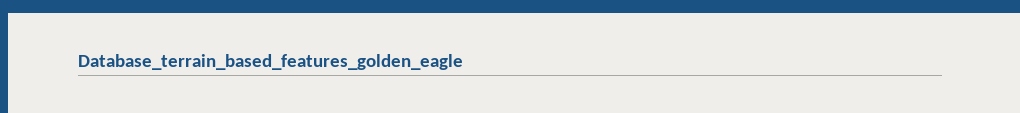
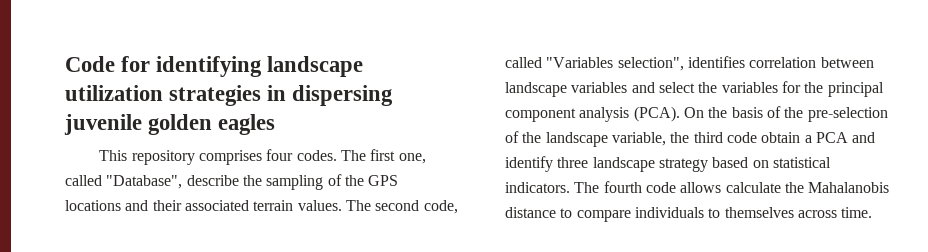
[78,54,463,70] Database_terrain_based_features_golden_eagle -> [65,56,364,77] [65,85,394,106] [64,114,276,135] [99,149,426,165] [65,174,399,190] [65,200,458,214] [505,56,874,71] [505,81,884,97] [505,106,888,122] [505,131,876,147] [505,156,831,172] [505,181,890,193] [505,207,873,222] Code for identifying landscape utilization strategies in dispersing juvenile golden eagles // This repository comprises four codes. The first one, called "Database", describe the sampling of the GPS locations and their associated terrain values. The second code, called "Variables selection", identifies correlation between landscape variables and select the variables for the principal component analysis (PCA). On the basis of the pre-selection of the landscape variable, the third code obtain a PCA and identify three landscape strategy based on statistical indicators. The fourth code allows calculate the Mahalanobis distance to compare individuals to themselves across time.

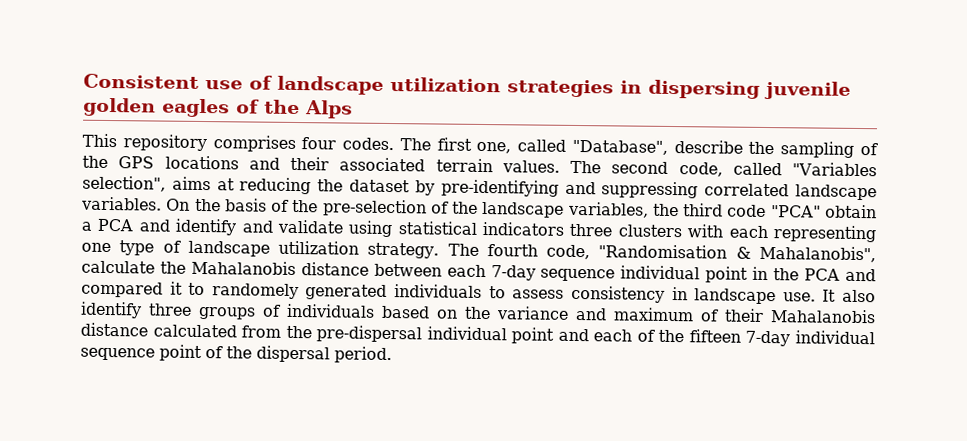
[65,56,263,77] Code for identifying -> [83,73,273,90] Consistent use of
(276, 124) none -> [236,99,353,119] of the Alps
[687,56,874,68] [505,81,884,97] [505,106,680,122] identifies correlation between landscape variables and select the variables for the principal component analysis (PCA). -> [171,176,878,201] [81,196,162,211] aims at reducing the dataset by pre-identifying and suppressing correlated landscape variables.
[611,132,666,146] variable, -> [567,201,649,218] variables,
(757, 137) none -> [770,205,821,218] "PCA"
[557,157,831,172] [505,181,890,193] [505,207,873,222] three landscape strategy based on statistical indicators. The fourth code allows calculate the Mahalanobis distance to compare individuals to themselves across time. -> [241,219,876,243] [81,240,877,263] [81,260,876,283] [81,281,877,305] [80,301,876,324] [80,322,876,347] [80,344,392,364] and validate using statistical indicators three clusters with each representing one type of landscape utilization strategy. The fourth code, "Randomisation & Mahalanobis", calculate the Mahalanobis distance between each 7-day sequence individual point in the PCA and compared it to randomely generated individuals to assess consistency in landscape use. It also identify three groups of individuals based on the variance and maximum of their Mahalanobis distance calculated from the pre-dispersal individual point and each of the fifteen 7-day individual sequence point of the dispersal period.

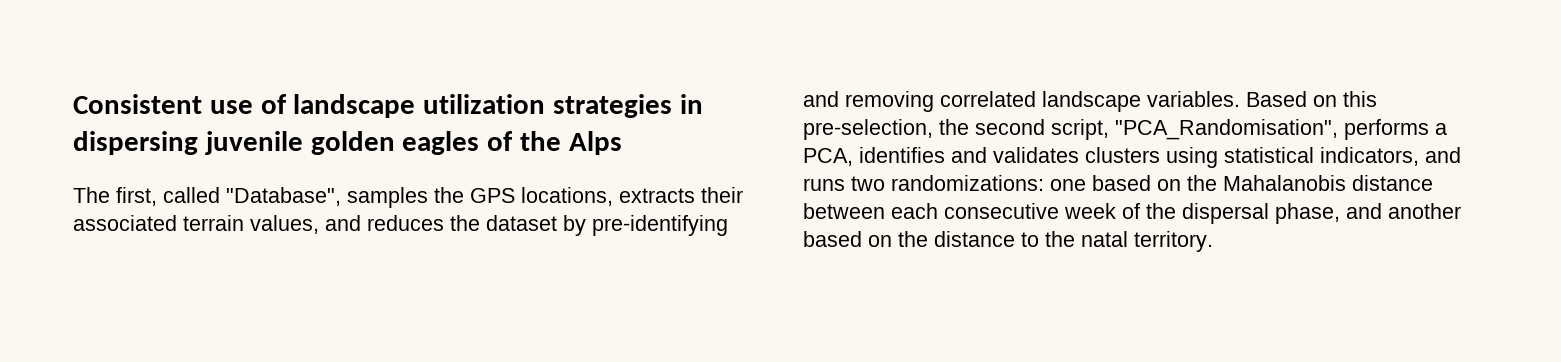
[82,133,878,158] [82,155,878,177] [82,175,312,195] This repository comprises four codes. The first one, called "Database", describe the sampling of the GPS locations and their associated terrain values. The second code, called "Variables selection", aims at reducing -> [73,187,743,208] [73,215,444,234] The first, called "Database", samples the GPS locations, extracts their associated terrain values, and reduces
[601,181,699,199] suppressing -> [845,91,934,112] removing
[166,198,877,219] [81,218,876,243] [81,240,877,263] [81,260,155,274] On the basis of the pre-selection of the landscape variables, the third code "PCA" obtain a PCA and identify and validate using statistical indicators three clusters with each representing one type of landscape utilization strategy. The fourth code, "Randomisation & Mahalanobis", calculate -> [1246,91,1377,107] [803,119,1447,140] [803,147,1461,168] [803,175,1181,191] Based on this pre-selection, the second script, "PCA_Randomisation", performs a PCA, identifies and validates clusters using statistical indicators, and runs two randomizations: one based on
[490,265,876,283] [81,281,877,305] [80,301,876,324] [80,322,876,347] [80,344,392,364] 7-day sequence individual point in the PCA and compared it to randomely generated individuals to assess consistency in landscape use. It also identify three groups of individuals based on the variance and maximum of their Mahalanobis distance calculated from the pre-dispersal individual point and each of the fifteen 7-day individual sequence point of the dispersal period. -> [944,203,1461,224] [803,231,1213,252] consecutive week of the dispersal phase, and another based on the distance to the natal territory.

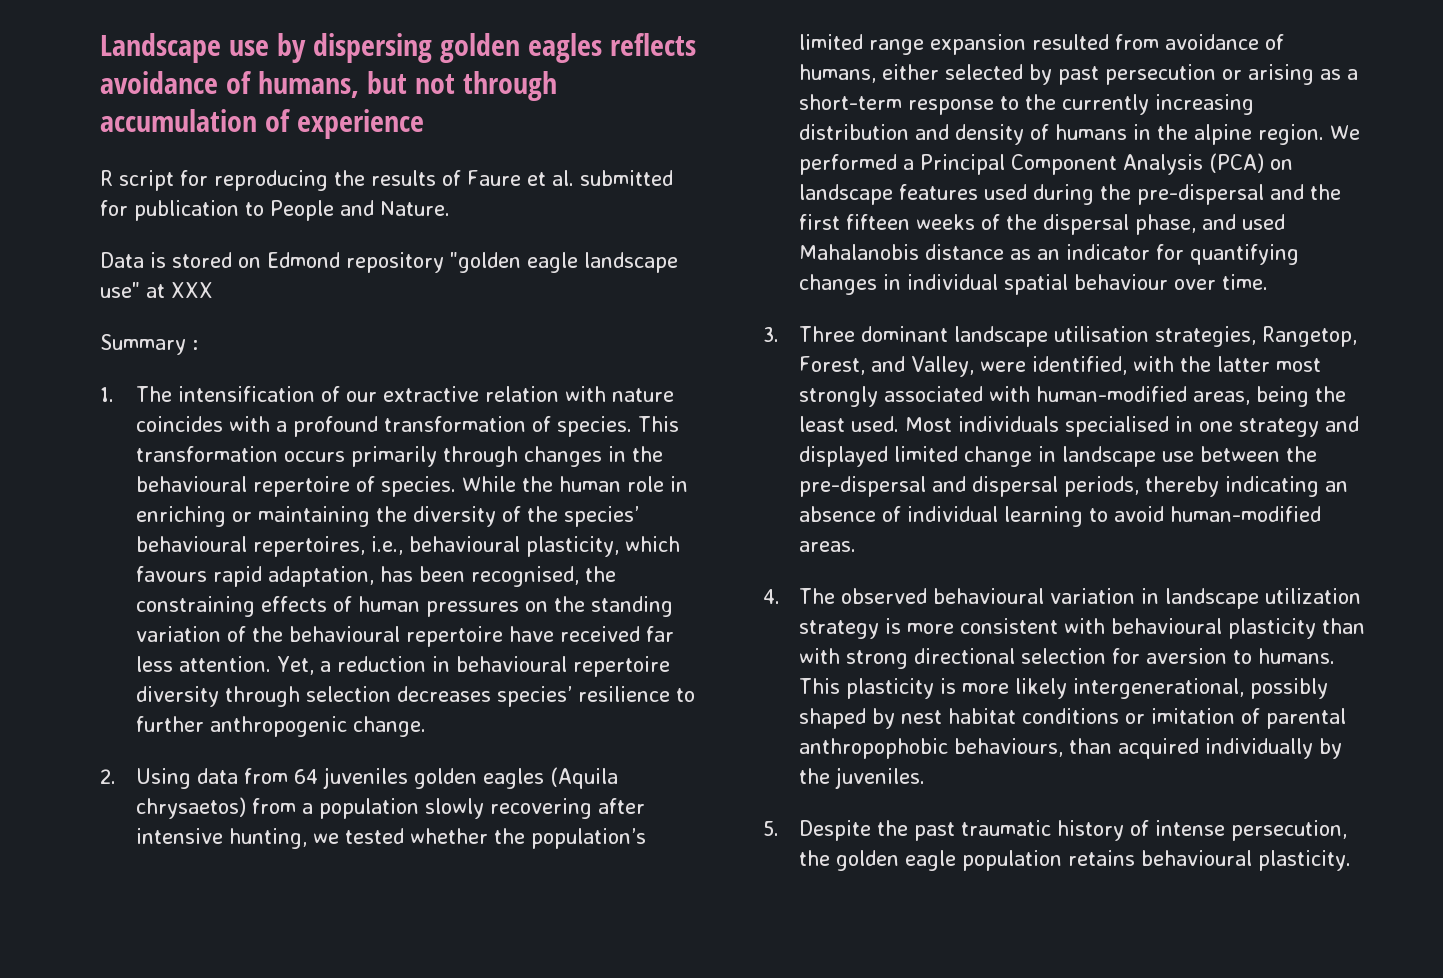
[73,94,703,118] [73,131,622,155] [73,187,743,208] [73,215,728,236] [803,91,1377,112] [803,119,1447,140] [803,147,1461,168] [803,175,1433,191] [803,203,1116,219] Consistent use of landscape utilization strategies in dispersing juvenile golden eagles of the Alps // The first, called "Database", samples the GPS locations, extracts their associated terrain values, and reduces the dataset by pre-identifying and removing correlated landscape variables. Based on this pre-selection, the second script, "PCA_Randomisation", performs a PCA, identifies and validates clusters using statistical indicators, and runs two randomizations: one based on the Mahalanobis distance between each consecutive week -> [100,33,696,63] [100,71,557,101] [100,109,424,139] [100,170,673,191] [100,200,450,221] [100,252,678,273] [100,282,213,298] [100,334,198,355] [100,386,675,402] [136,416,680,437] [136,446,664,467] [136,476,689,497] [136,506,640,527] [136,536,681,557] [136,566,617,587] [136,596,674,617] [136,626,675,647] [136,656,671,677] [136,686,696,707] [136,716,427,737] [100,767,619,789] [136,797,646,819] [136,828,647,849] [799,34,1285,55] [799,64,1359,85] [799,94,1255,115] [799,124,1361,145] [799,153,1294,175] [799,184,1342,205] [799,214,976,230] Landscape use by dispersing golden eagles reflects avoidance of humans, but not through accumulation of experience // R script for reproducing the results of Faure et al. submitted for publication to People and Nature. // Data is stored on Edmond repository "golden eagle landscape use" at XXX // Summary : // 1. The intensification of our extractive relation with nature coincides with a profound transformation of species. This transformation occurs primarily through changes in the behavioural repertoire of species. While the human role in enriching or maintaining the diversity of the species’ behavioural repertoires, i.e., behavioural plasticity, which favours rapid adaptation, has been recognised, the constraining effects of human pressures on the standing variation of the behavioural repertoire have received far less attention. Yet, a reduction in behavioural repertoire diversity through selection decreases species’ resilience to further anthropogenic change. // 2. Using data from 64 juveniles golden eagles (Aquila chrysaetos) from a population slowly recovering after intensive hunting, we tested whether the population’s limited range expansion resulted from avoidance of humans, either selected by past persecution or arising as a short-term response to the currently increasing distribution and density of humans in the alpine region. We performed a Principal Component Analysis (PCA) on landscape features used during the pre-dispersal and the first fifteen weeks
[1388,203,1461,219] [803,231,1213,252] another based on the distance to the natal territory. -> [1242,214,1286,230] [799,244,1300,265] [799,274,1269,295] [763,326,1358,347] [799,356,1322,377] [799,386,1347,407] [799,416,1360,437] [799,446,1318,467] [799,476,1349,497] [799,506,1322,527] [799,541,857,552] [763,588,1362,609] [799,618,1366,639] [799,648,1336,669] [799,678,1329,699] [799,708,1347,729] [799,738,1343,759] [799,767,926,789] [763,820,1348,841] [799,850,1352,871] used Mahalanobis distance as an indicator for quantifying changes in individual spatial behaviour over time. // 3. Three dominant landscape utilisation strategies, Rangetop, Forest, and Valley, were identified, with the latter most strongly associated with human-modified areas, being the least used. Most individuals specialised in one strategy and displayed limited change in landscape use between the pre-dispersal and dispersal periods, thereby indicating an absence of individual learning to avoid human-modified areas. // 4. The observed behavioural variation in landscape utilization strategy is more consistent with behavioural plasticity than with strong directional selection for aversion to humans. This plasticity is more likely intergenerational, possibly shaped by nest habitat conditions or imitation of parental anthropophobic behaviours, than acquired individually by the juveniles. // 5. Despite the past traumatic history of intense persecution, the golden eagle population retains behavioural plasticity.

